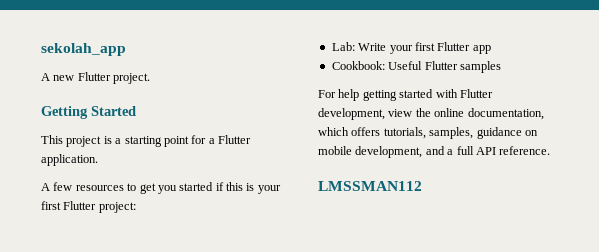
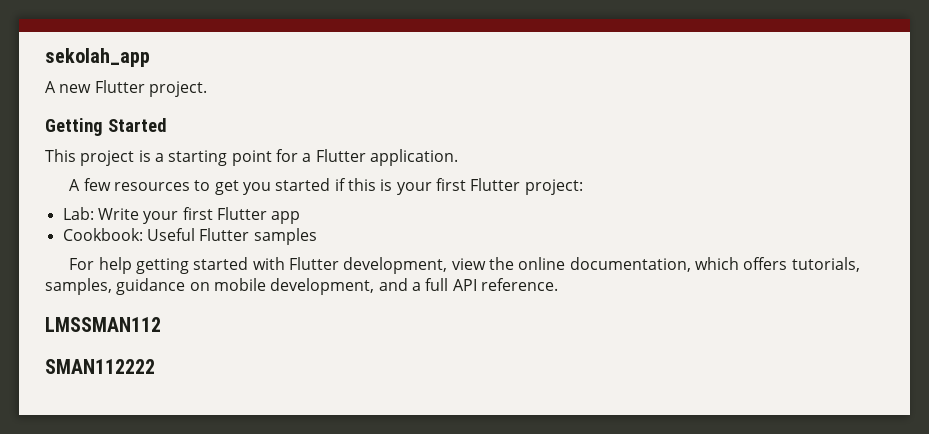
(422, 186) none -> [45,359,155,374] // SMAN112222

